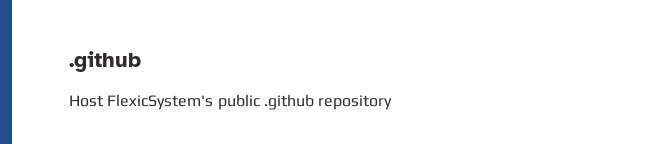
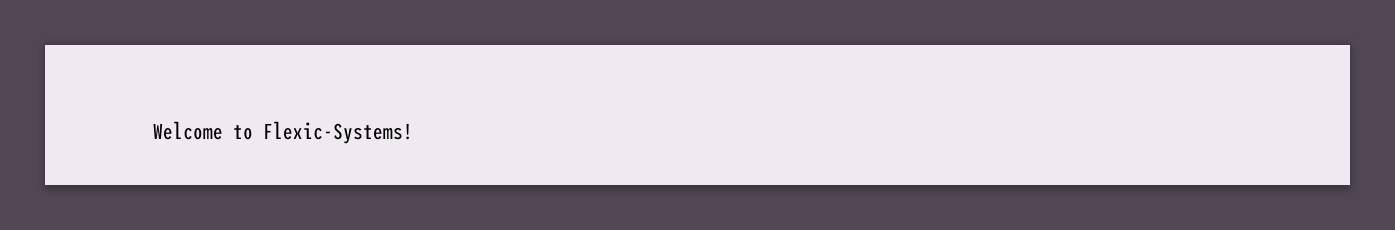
[69,51,141,72] [69,94,393,110] .github // Host FlexicSystem's public .github repository -> [153,121,413,144] Welcome to Flexic-Systems!

